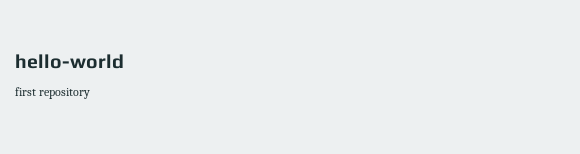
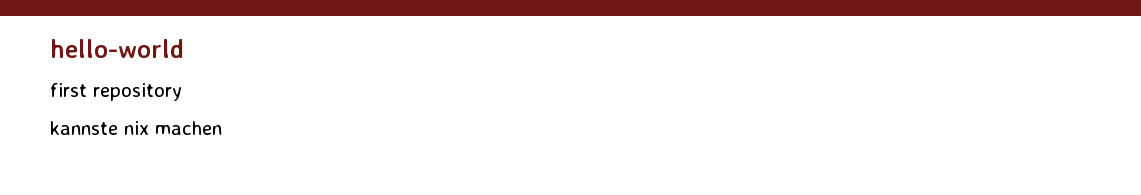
(91, 93) none -> [50,121,222,135] // kannste nix machen

